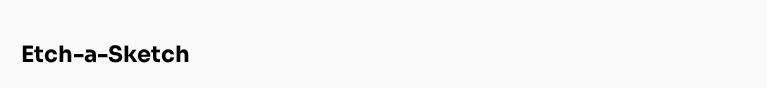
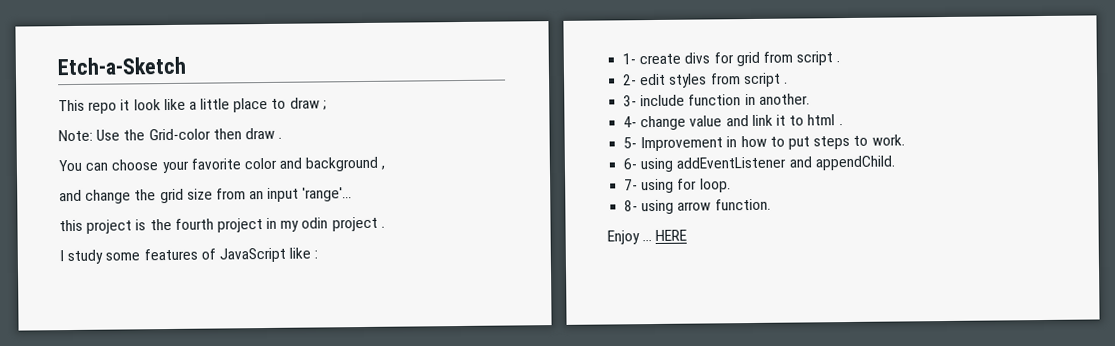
(190, 54) none -> [58,97,327,114] [58,127,283,142] [58,156,386,174] [59,187,353,204] [59,216,385,234] [59,247,319,265] [622,51,841,67] [622,72,788,88] [623,93,810,107] [623,114,843,131] [623,134,905,152] [623,155,895,173] [624,178,731,194] [624,198,771,215] [607,229,688,245] // This repo it look like a little place to draw ; // Note: Use the Grid-color then draw . // You can choose your favorite color and background , // and change the grid size from an input 'range'... // this project is the fourth project in my odin project . // I study some features of JavaScript like : // 1- create divs for grid from script . // 2- edit styles from script . // 3- include function in another. // 4- change value and link it to html . // 5- Improvement in how to put steps to work. // 6- using addEventListener and appendChild. // 7- using for loop. // 8- using arrow function. // Enjoy ... HERE

